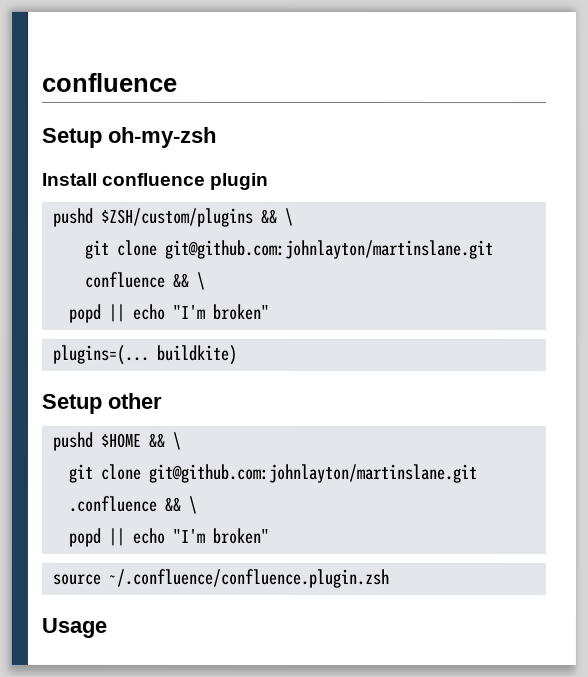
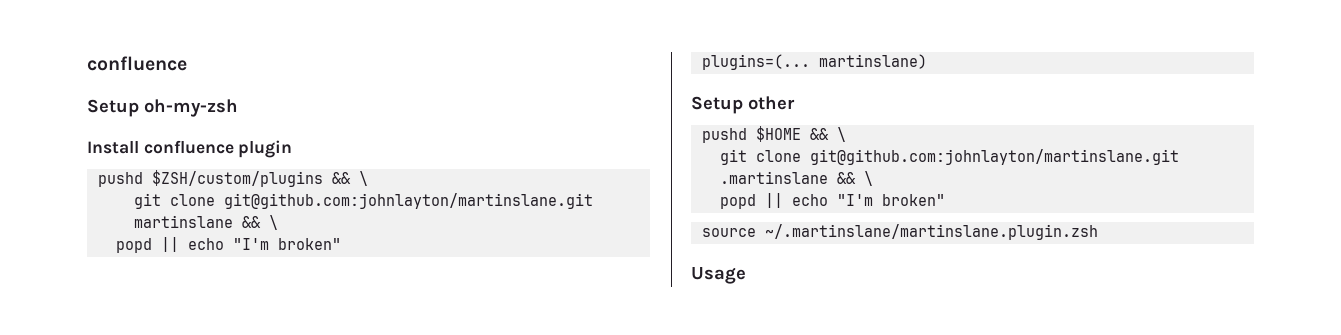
[85,271,167,288] confluence -> [133,215,233,228] martinslane
[156,344,238,365] buildkite) -> [818,54,927,69] martinslane)
[68,495,158,512] .confluence -> [719,171,828,184] .martinslane
[108,568,390,589] ~/.confluence/confluence.plugin.zsh -> [764,224,1098,240] ~/.martinslane/martinslane.plugin.zsh

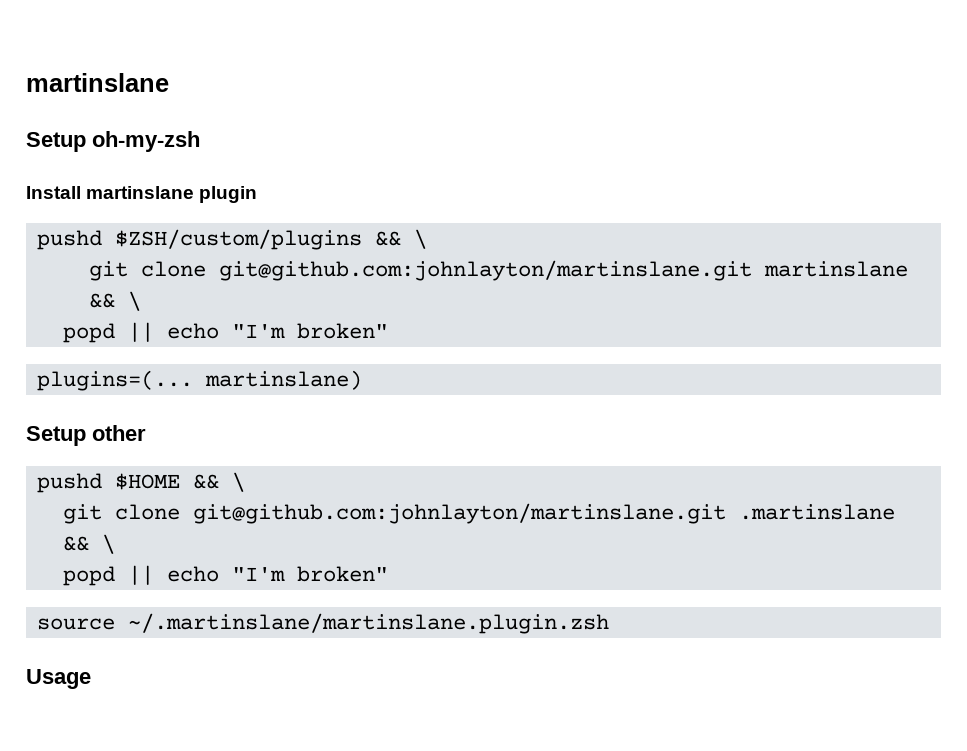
[87,56,187,71] confluence -> [26,73,169,92] martinslane
[143,140,234,154] confluence -> [86,186,195,199] martinslane

